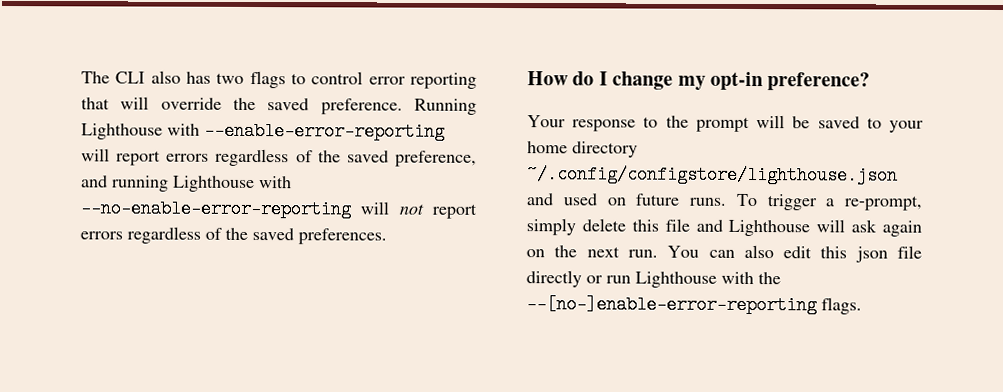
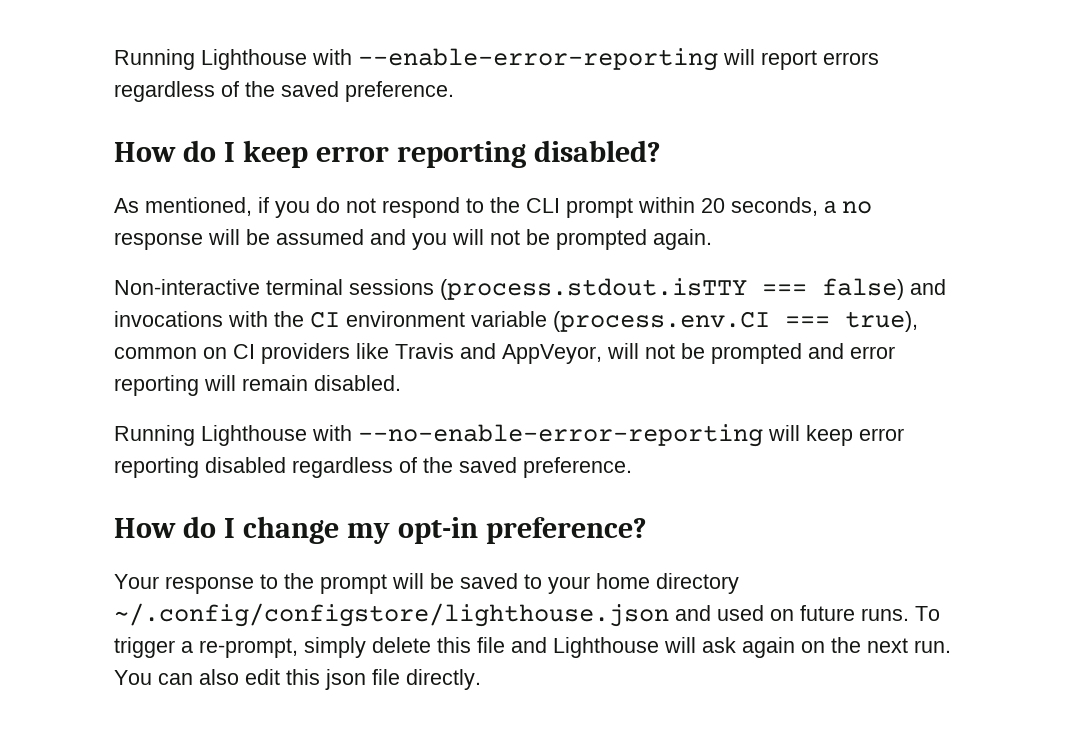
[81,70,477,89] [81,96,403,115] The CLI also has two flags to control error reporting that will override the saved preference. -> (114, 59) none
[395,150,477,167] [81,175,292,193] [80,199,477,219] [80,226,387,245] preference, and running Lighthouse with --no-enable-error-reporting will not report errors regardless of the saved preferences. -> [345,81,454,102] [114,140,661,168] [114,197,872,218] [114,229,712,250] [114,278,946,300] [114,311,918,332] [114,343,895,364] [114,375,401,396] [114,424,904,447] [114,457,632,478] preference. // How do I keep error reporting disabled? // As mentioned, if you do not respond to the CLI prompt within 20 seconds, a no response will be assumed and you will not be prompted again. // Non-interactive terminal sessions (process.stdout.isTTY === false) and invocations with the CI environment variable (process.env.CI === true), common on CI providers like Travis and AppVeyor, will not be prompted and error reporting will remain disabled. // Running Lighthouse with --no-enable-error-reporting will keep error reporting disabled regardless of the saved preference.
[526,270,781,288] [526,295,862,315] directly or run Lighthouse with the --[no-]enable-error-reporting flags. -> [406,669,481,690] directly.

